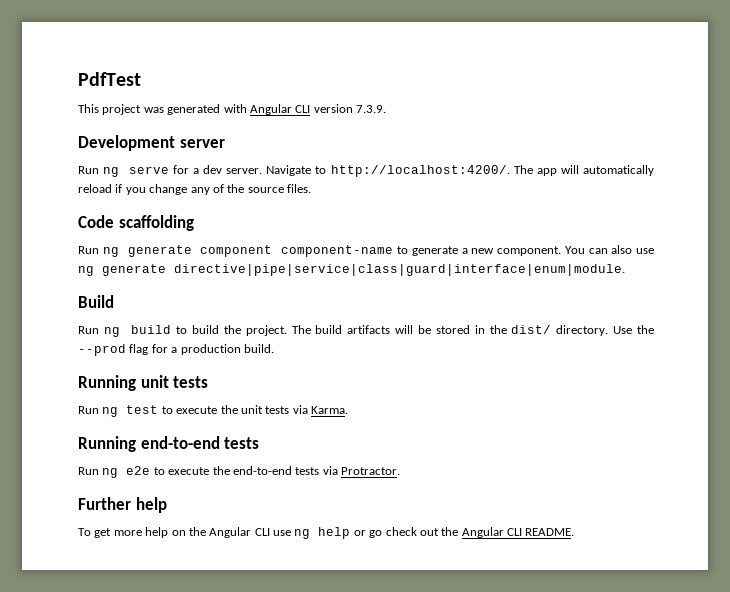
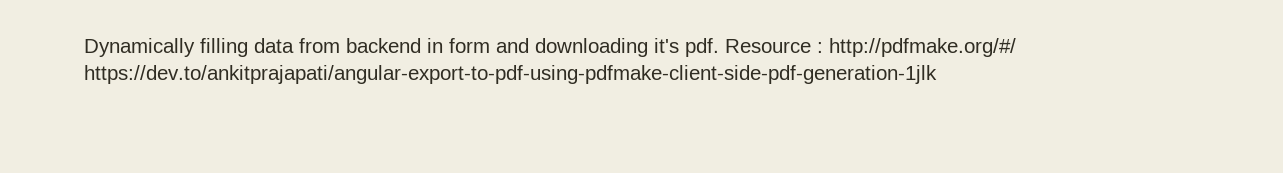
[78,72,141,86] [78,104,386,115] [78,135,225,151] [78,165,654,177] [78,184,311,195] [78,215,194,231] [78,245,654,257] [78,264,625,276] [78,295,114,308] [78,325,654,337] [78,344,274,356] [78,375,209,391] [78,405,348,417] [78,436,260,452] [78,466,400,478] [78,497,167,513] [78,527,575,539] PdfTest // This project was generated with Angular CLI version 7.3.9. // Development server // Run ng serve for a dev server. Navigate to http://localhost:4200/. The app will automatically reload if you change any of the source files. // Code scaffolding // Run ng generate component component-name to generate a new component. You can also use ng generate directive|pipe|service|class|guard|interface|enum|module. // Build // Run ng build to build the project. The build artifacts will be stored in the dist/ directory. Use the --prod flag for a production build. // Running unit tests // Run ng test to execute the unit tests via Karma. // Running end-to-end tests // Run ng e2e to execute the end-to-end tests via Protractor. // Further help // To get more help on the Angular CLI use ng help or go check out the Angular CLI README. -> [84,38,1016,57] [84,65,937,84] Dynamically filling data from backend in form and downloading it's pdf. Resource : http://pdfmake.org/#/ https://dev.to/ankitprajapati/angular-export-to-pdf-using-pdfmake-client-side-pdf-generation-1jlk

